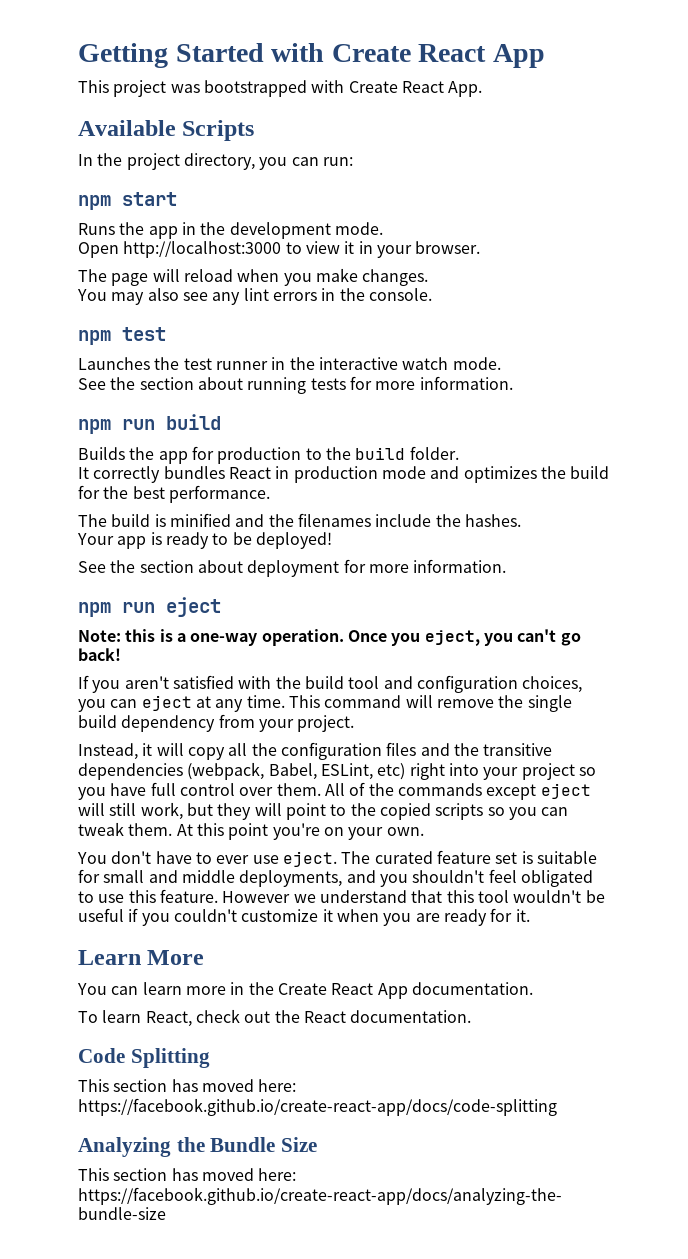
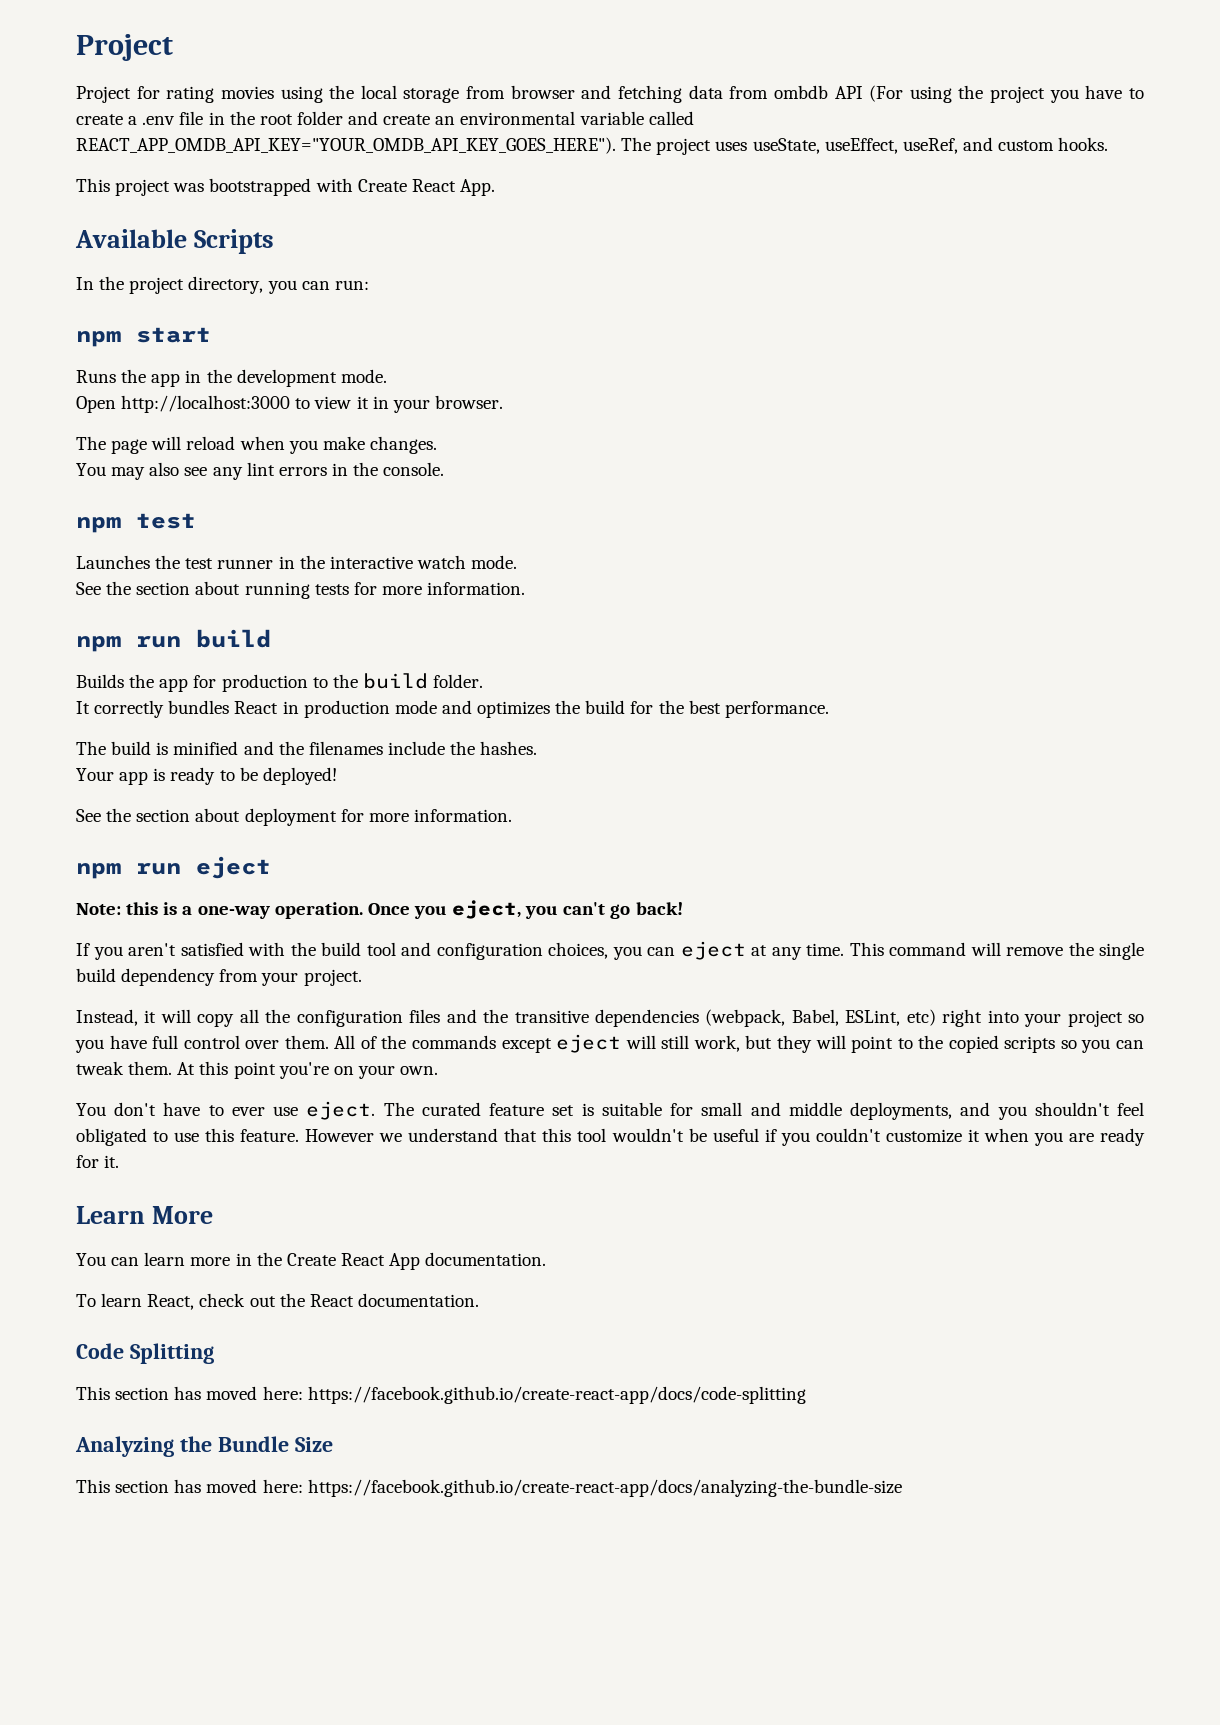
[78,43,545,68] Getting Started with Create React App -> [76,34,173,61] [76,85,1144,103] [76,111,694,125] [76,137,1109,155] Project // Project for rating movies using the local storage from browser and fetching data from ombdb API (For using the project you have to create a .env file in the root folder and create an environmental variable called REACT_APP_OMDB_API_KEY="YOUR_OMDB_API_KEY_GOES_HERE"). The project uses useState, useEffect, useRef, and custom hooks.

